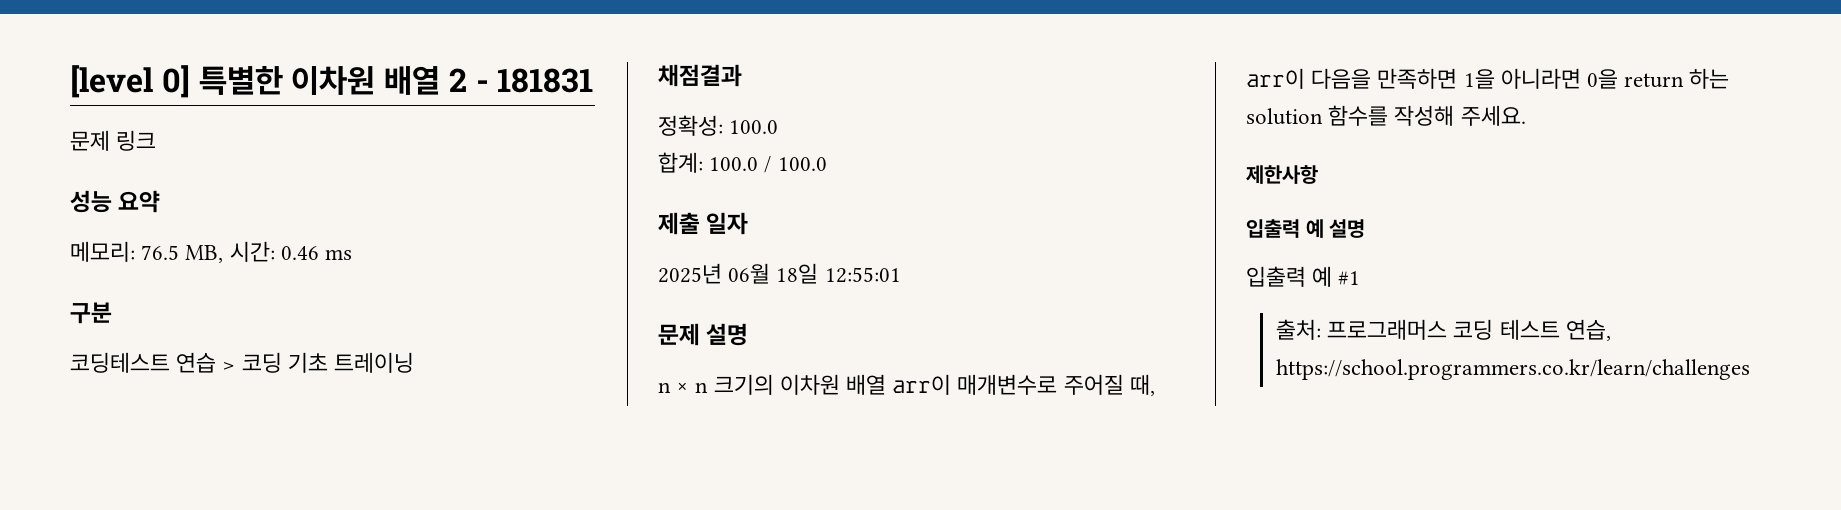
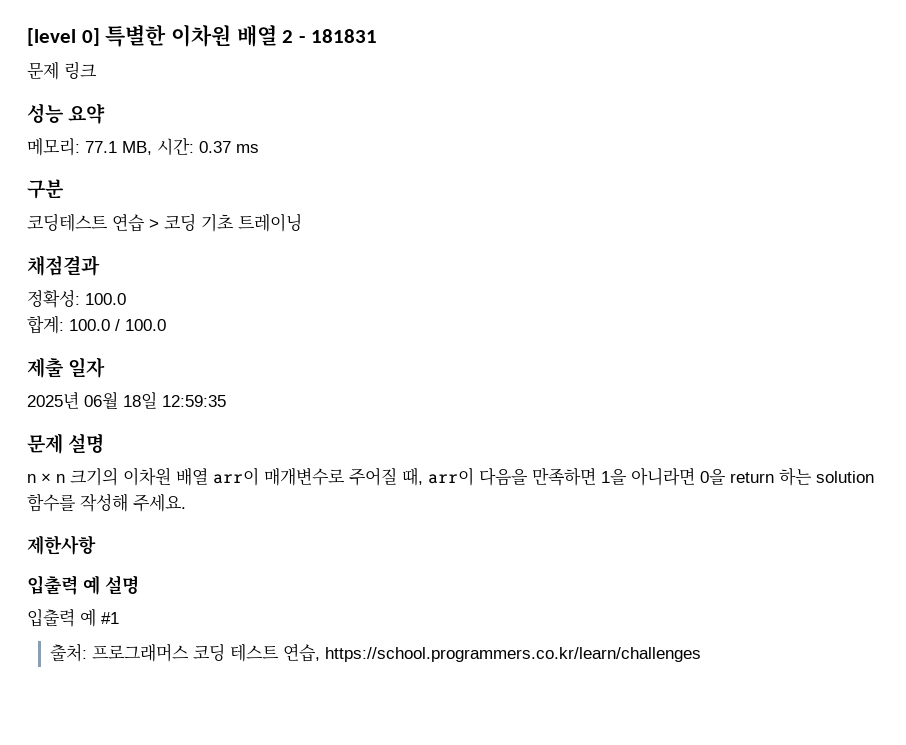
[141,245,180,260] 76.5 -> [85,141,117,153] 77.1
[280,246,319,260] 0.46 -> [199,141,231,153] 0.37
[824,267,901,283] 12:55:01 -> [162,395,226,407] 12:59:35

